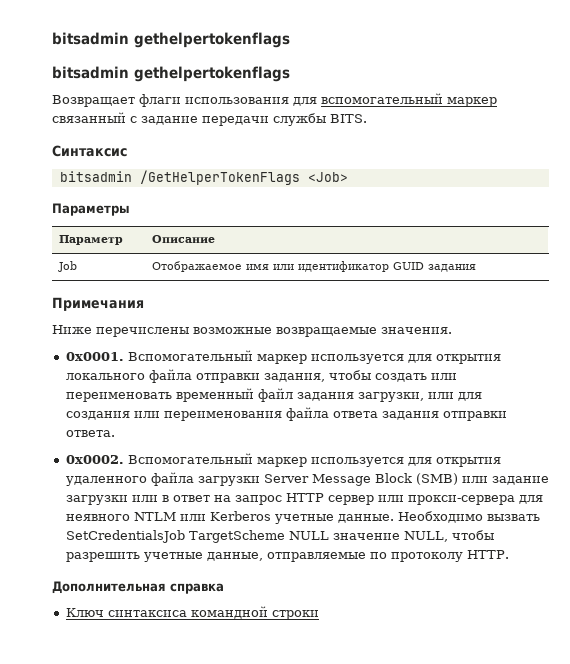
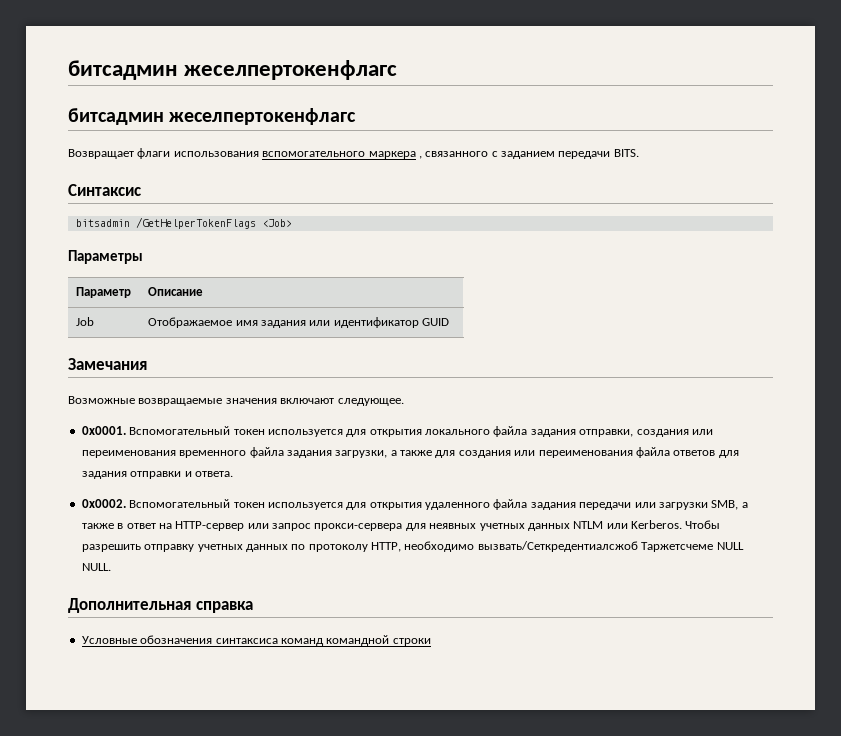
[52,32,290,48] [52,66,290,82] bitsadmin gethelpertokenflags // bitsadmin gethelpertokenflags -> [68,60,398,80] [68,108,357,125] битсадмин жеселпертокенфлагс // битсадмин жеселпертокенфлагс
[293,93,497,107] [52,112,326,126] для вспомогательный маркер связанный с задание передачи службы -> [262,151,611,159] вспомогательного маркера , связанного с заданием передачи
(269, 267) none -> [260,320,306,328] задания
[427,264,476,272] [52,297,144,311] [52,325,452,337] задания // Примечания // Ниже перечислены возможные возвращаемые значения. -> [68,358,147,370] [68,396,404,406] // Замечания // Возможные возвращаемые значения включают следующее.
[256,354,307,364] маркер -> [233,429,265,435] токен
[195,370,457,383] [65,388,454,402] отправки задания, чтобы создать или переименовать временный файл задания загрузки, или -> [530,429,713,437] [81,447,432,458] задания отправки, создания или переименования временного файла задания загрузки, а также
[332,411,378,418] ответа -> [673,450,739,458] ответов для
(507, 416) none -> [184,471,192,477] и
[256,457,307,467] маркер -> [233,502,265,508] токен
[197,473,549,486] [65,493,543,505] [65,511,540,524] [65,530,494,543] [65,550,509,562] [52,581,224,594] [65,608,187,617] загрузки Server Message Block (SMB) или задание загрузки или в ответ на запрос HTTP сервер или прокси-сервера для неявного NTLM или Kerberos учетные данные. Необходимо вызвать SetCredentialsJob TargetScheme NULL значение NULL, чтобы разрешить учетные данные, отправляемые по протоколу HTTP. // Дополнительная справка // Ключ синтаксиса -> [530,500,748,510] [81,520,721,531] [81,541,744,552] [81,563,111,571] [68,598,253,613] [81,635,324,646] задания передачи или загрузки SMB, а также в ответ на HTTP-сервер или запрос прокси-сервера для неявных учетных данных NTLM или Kerberos. Чтобы разрешить отправку учетных данных по протоколу HTTP, необходимо вызвать/Сеткредентиалсжоб Таржетсчеме NULL NULL. // Дополнительная справка // Условные обозначения синтаксиса команд

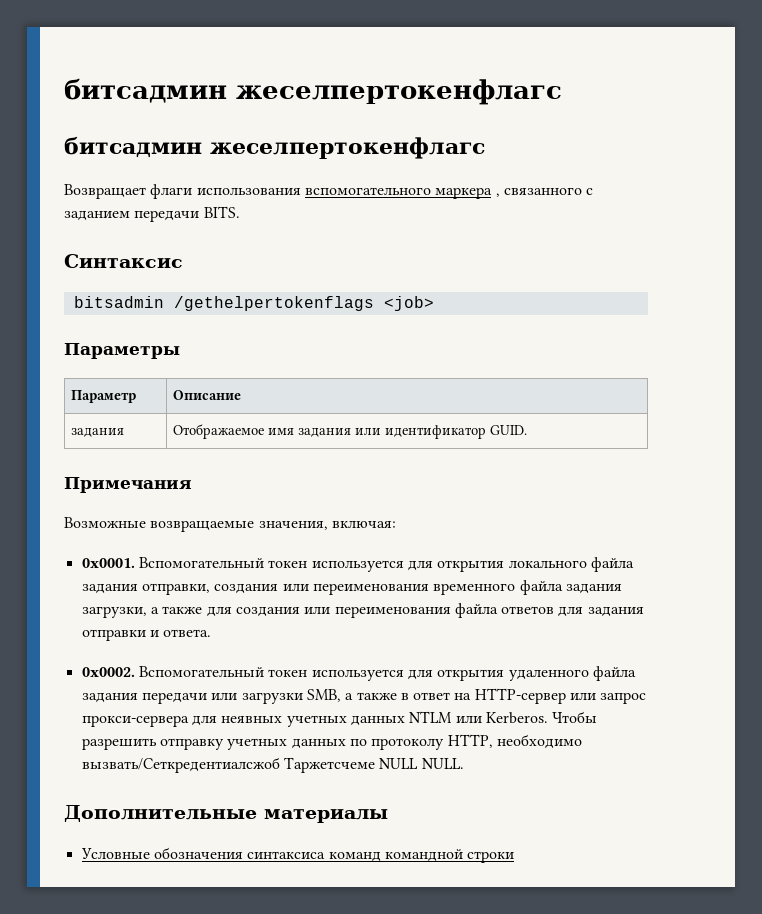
[135,217,292,229] /GetHelperTokenFlags <Job> -> [173,296,434,311] /gethelpertokenflags <job>
[76,317,95,326] Job -> [71,428,125,437] задания
[422,318,450,326] [68,358,147,370] GUID // Замечания -> [490,425,528,435] [64,477,192,493] GUID. // Примечания
[225,398,404,406] значения включают следующее. -> [258,520,396,530] значения, включая:
[68,598,253,613] Дополнительная справка -> [64,805,388,823] Дополнительные материалы

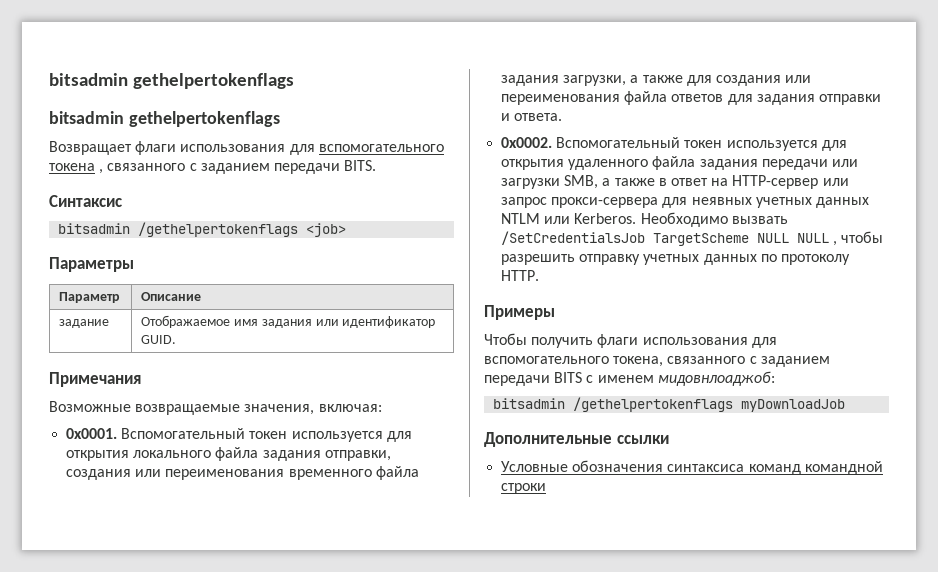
[64,78,562,105] [64,136,485,159] битсадмин жеселпертокенфлагс // битсадмин жеселпертокенфлагс -> [49,73,295,89] [49,111,280,127] bitsadmin gethelpertokenflags // bitsadmin gethelpertokenflags
[304,187,493,199] вспомогательного маркера -> [289,144,444,155] [49,163,95,171] для вспомогательного токена
[71,428,125,437] задания -> [59,319,110,328] задание
[552,711,598,723] Чтобы -> [640,212,788,227] [501,231,884,246] Необходимо вызвать /SetCredentialsJob TargetScheme NULL NULL , чтобы
[447,734,582,749] [81,757,464,773] HTTP, необходимо вызвать/Сеткредентиалсжоб Таржетсчеме NULL NULL. -> [501,270,540,281] [484,305,555,320] [484,333,777,348] [484,356,830,367] [484,371,775,386] [493,397,846,412] HTTP. // Примеры // Чтобы получить флаги использования для вспомогательного токена, связанного с заданием передачи BITS с именем мидовнлоаджоб: // bitsadmin /gethelpertokenflags myDownloadJob
[264,809,388,823] материалы -> [616,435,669,444] ссылки

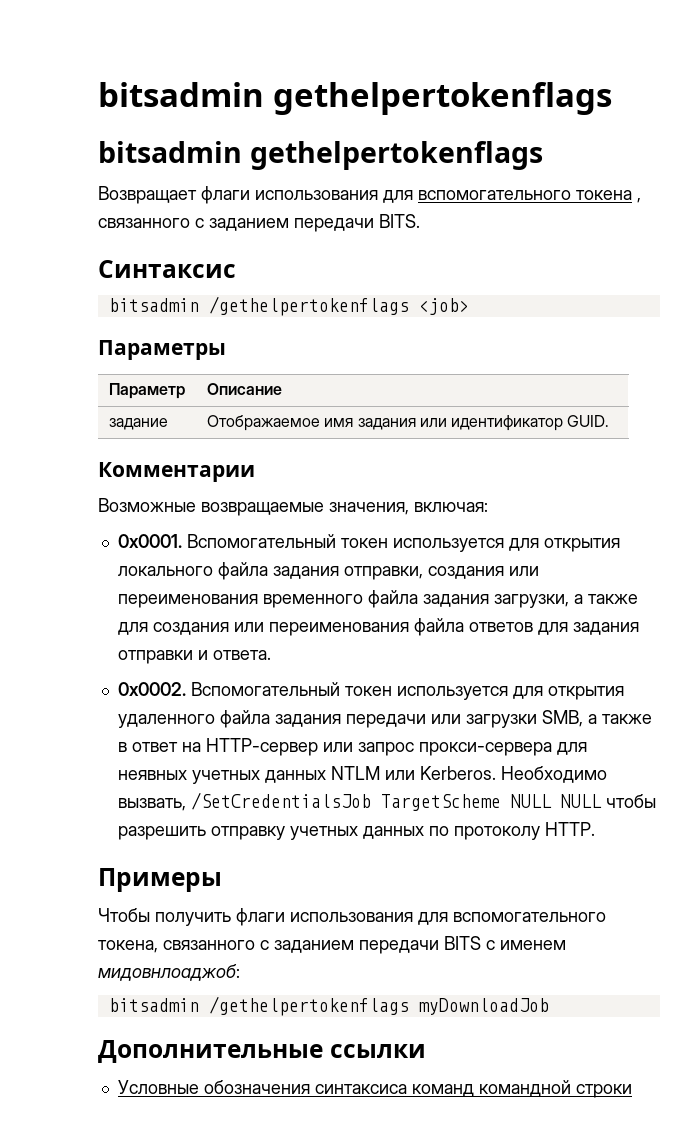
[49,372,141,387] Примечания -> [98,462,255,482] Комментарии
[731,216,788,224] вызвать -> [117,798,186,811] вызвать,
[833,241,838,246] , -> (602, 801) none

